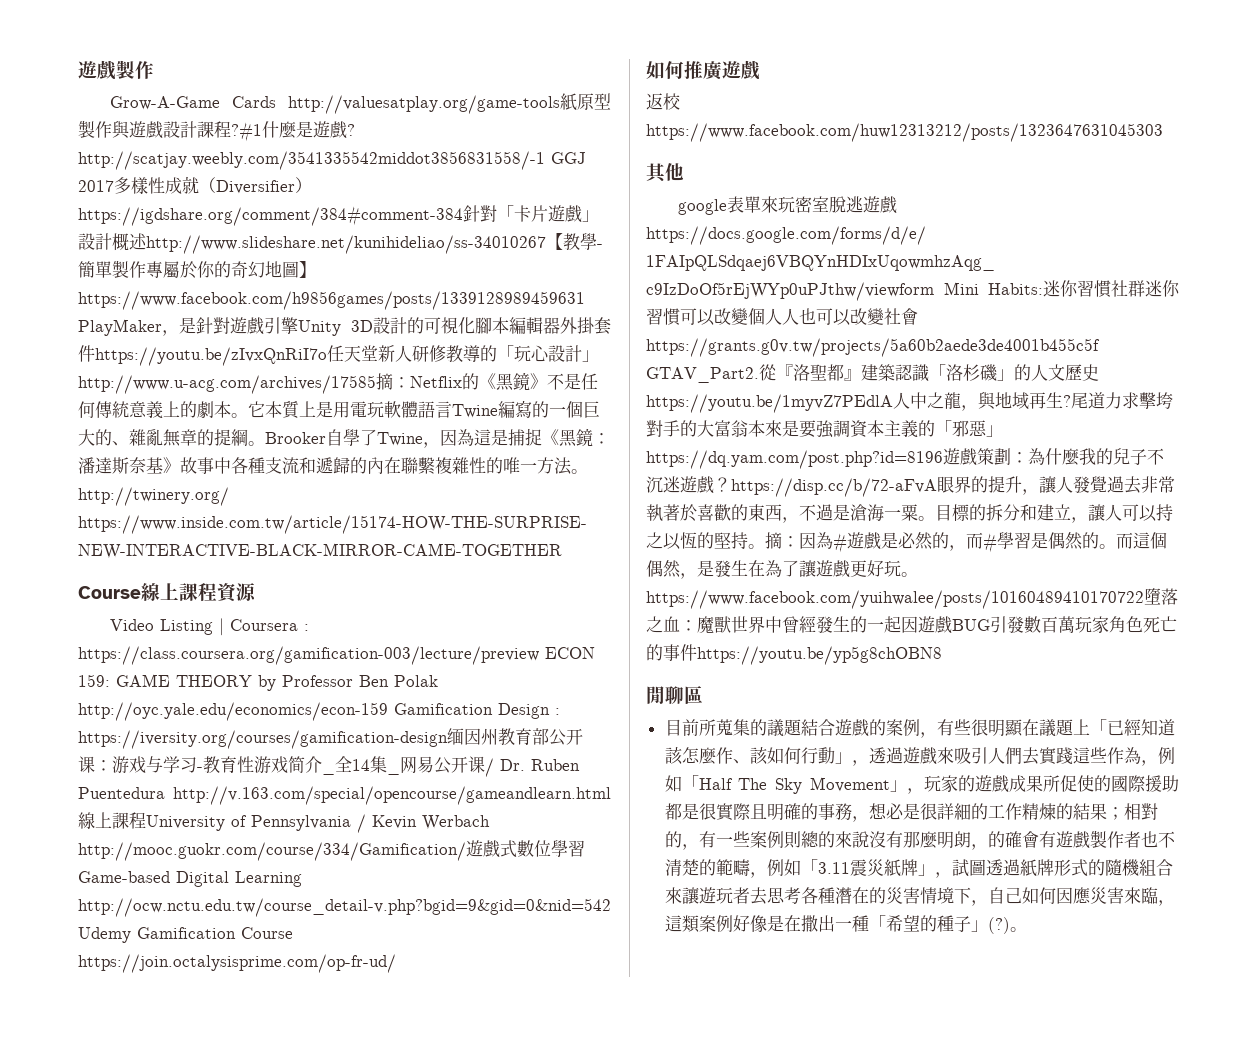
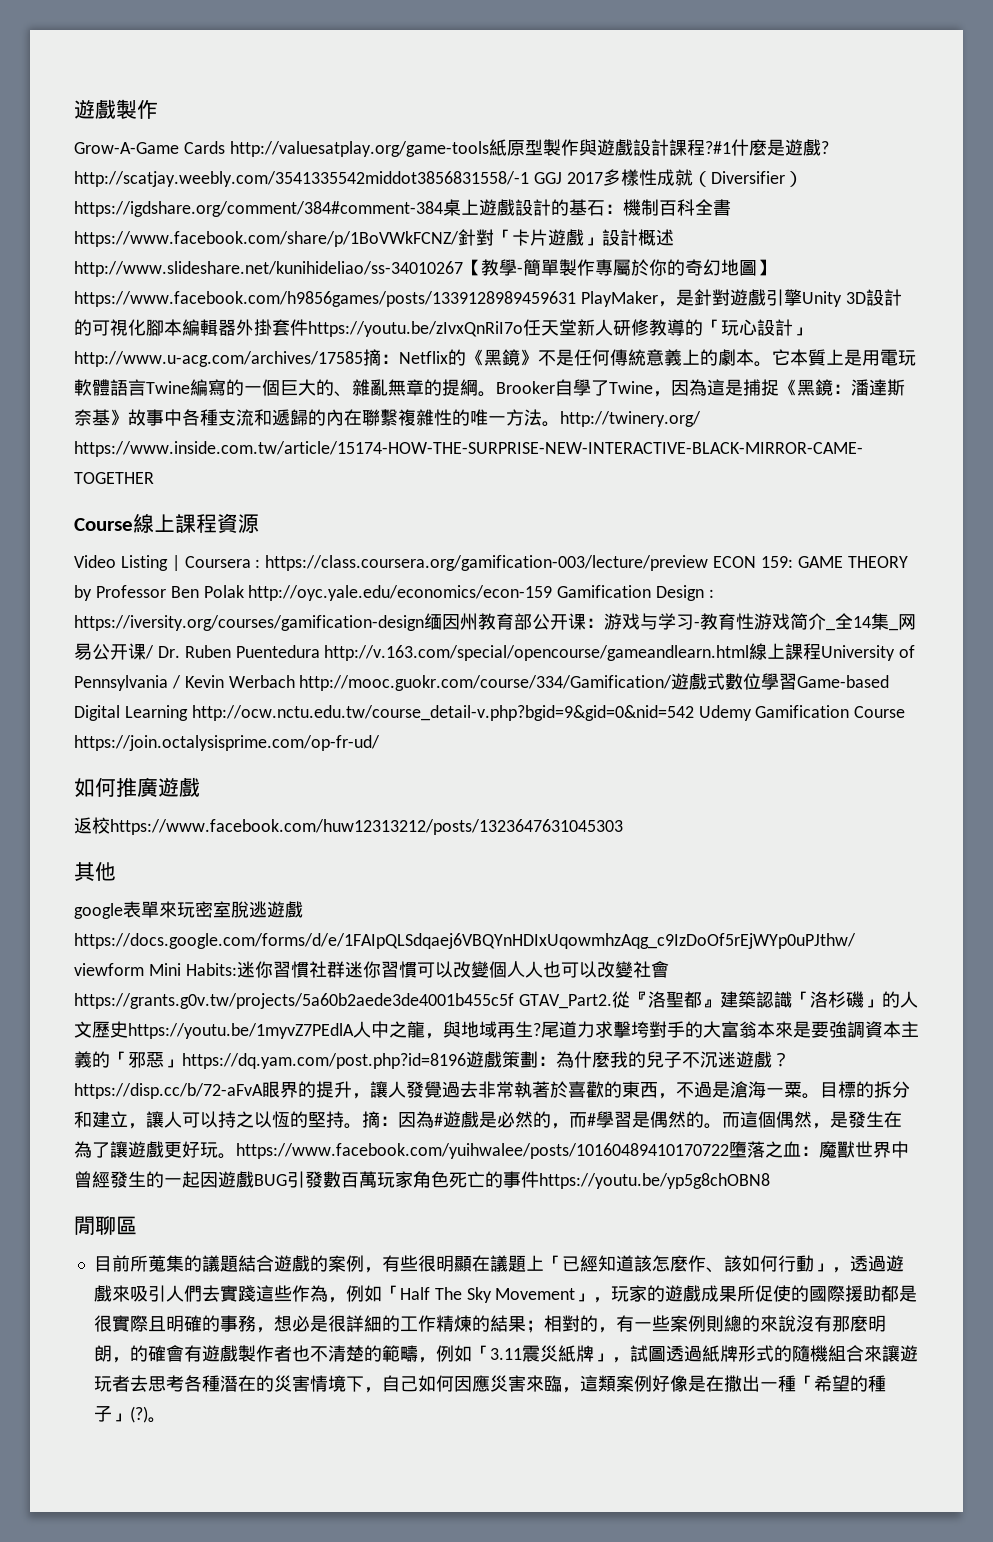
(463, 216) none -> [443,199,731,216] [74,231,459,247] 桌上遊戲設計的基石：機制百科全書https://www.facebook.com/share/p/1BoVWkFCNZ/

